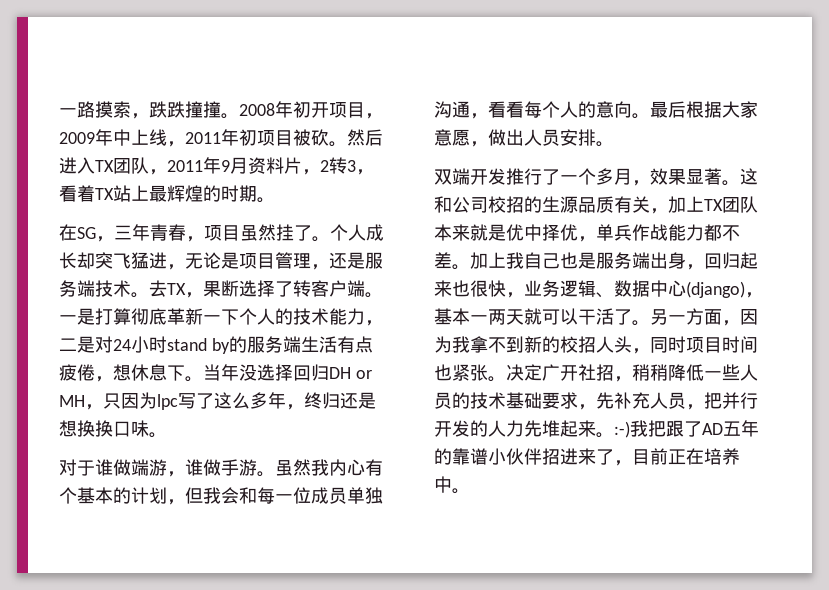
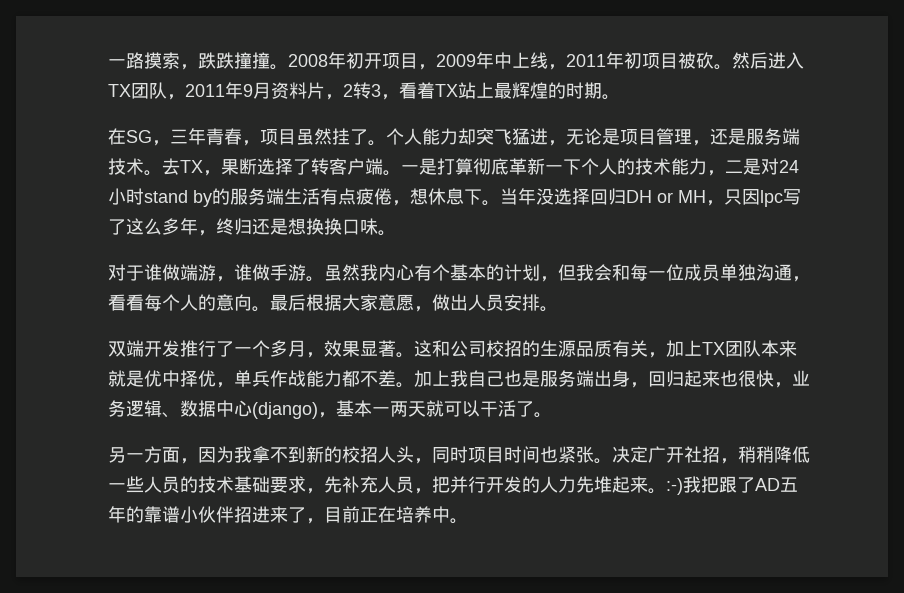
[366,224,384,241] [59,252,77,269] 成长 -> [422,128,458,145] 能力
[139,392,157,409] 为 -> (760, 197) none
(650, 323) none -> (552, 415) //

